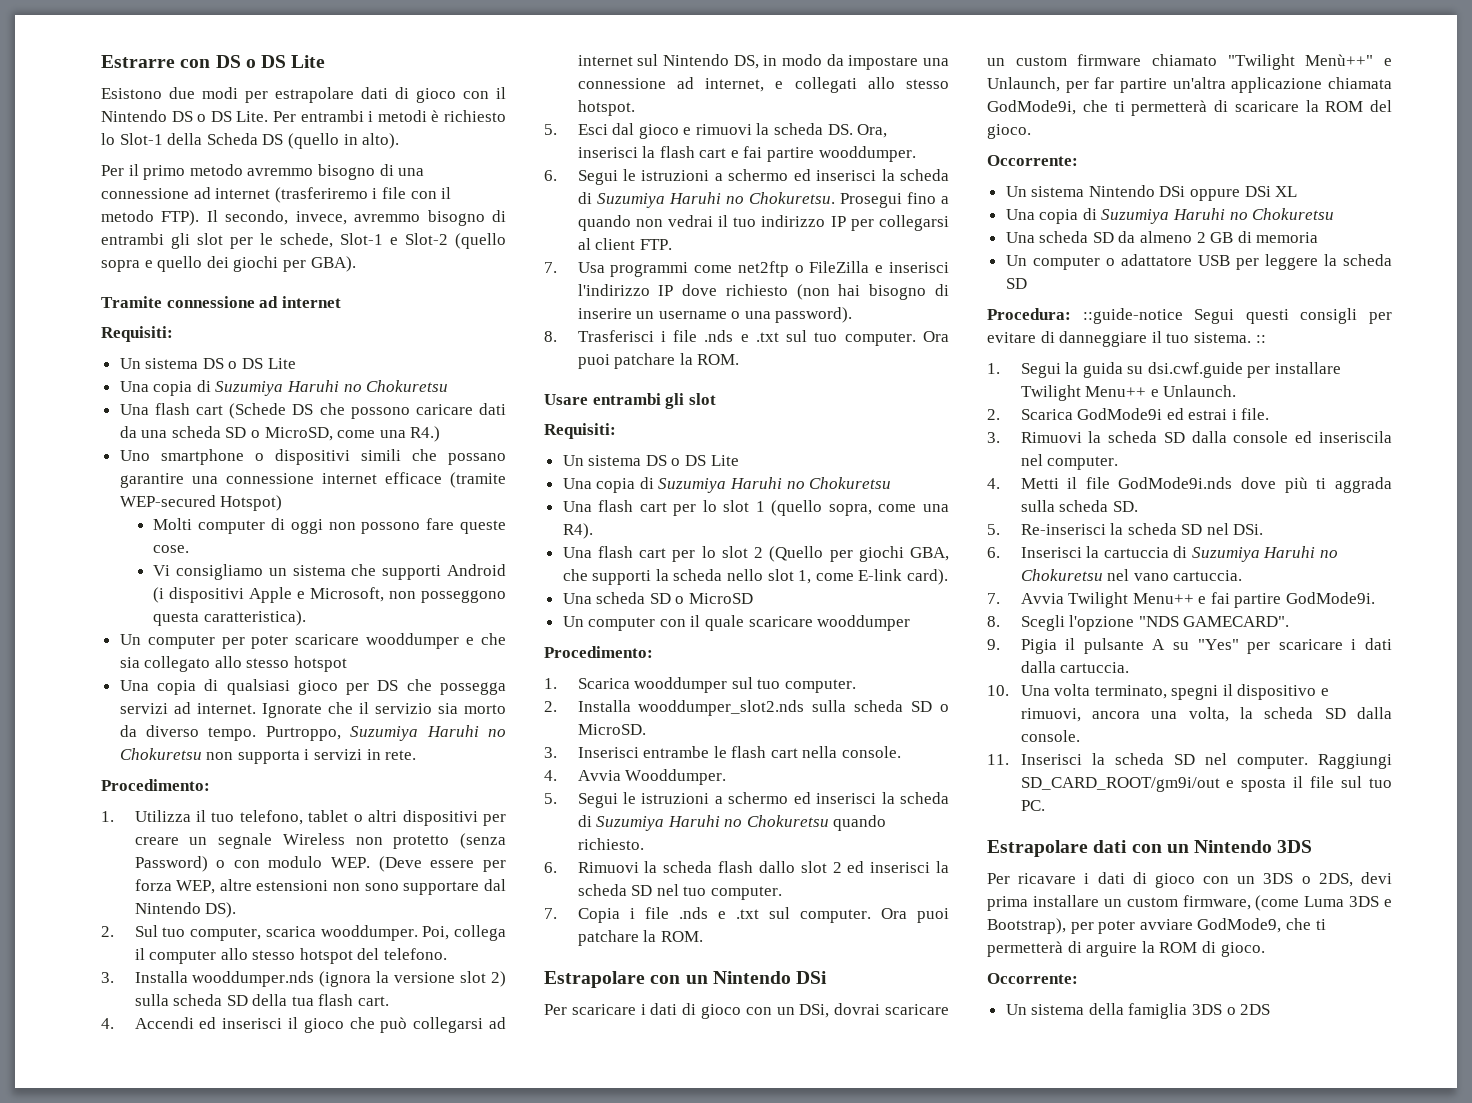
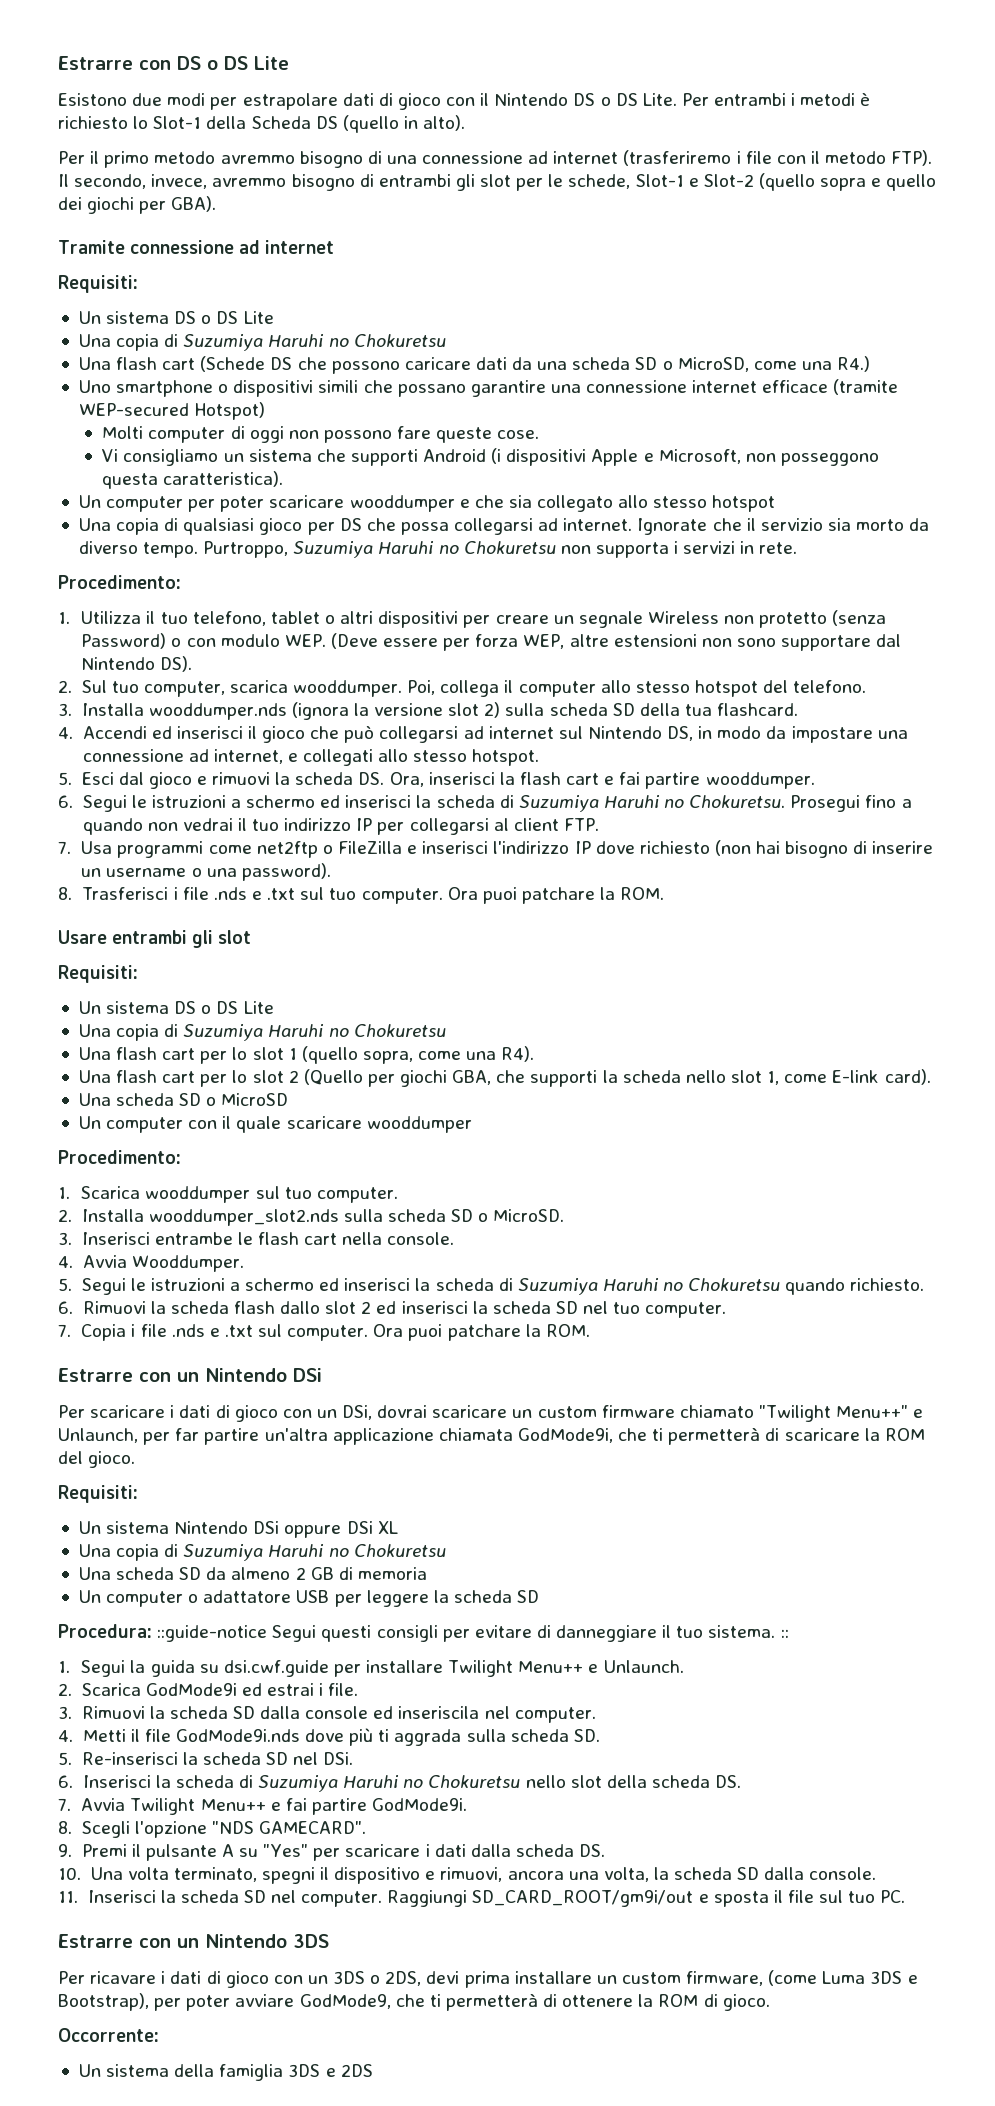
[440,682,507,695] [119,703,168,714] possegga servizi -> [400,518,534,535] possa collegarsi
[318,994,390,1006] flash cart. -> [717,703,799,716] flashcard.
[544,971,645,988] Estrapolare -> [58,1368,133,1382] Estrarre
[1305,54,1374,66] Menù++" -> [836,1405,909,1418] Menu++"
[987,155,1078,166] Occorrente: -> [58,1485,138,1503] Requisiti:
[1103,546,1339,562] [1020,569,1243,581] cartuccia di Suzumiya Haruhi no Chokuretsu nel vano cartuccia. -> [175,1775,742,1792] scheda di Suzumiya Haruhi no Chokuretsu nello slot della scheda DS.
[1020,639,1057,654] Pigia -> [81,1844,127,1857] Premi
[1060,662,1130,673] cartuccia. -> [515,1844,606,1857] scheda DS.
[987,840,1128,857] Estrapolare dati -> [58,1934,133,1948] Estrarre
[1086,942,1138,957] arguire -> [562,1995,634,2007] ottenere
[1226,1007,1236,1015] o -> [325,2068,336,2077] e

